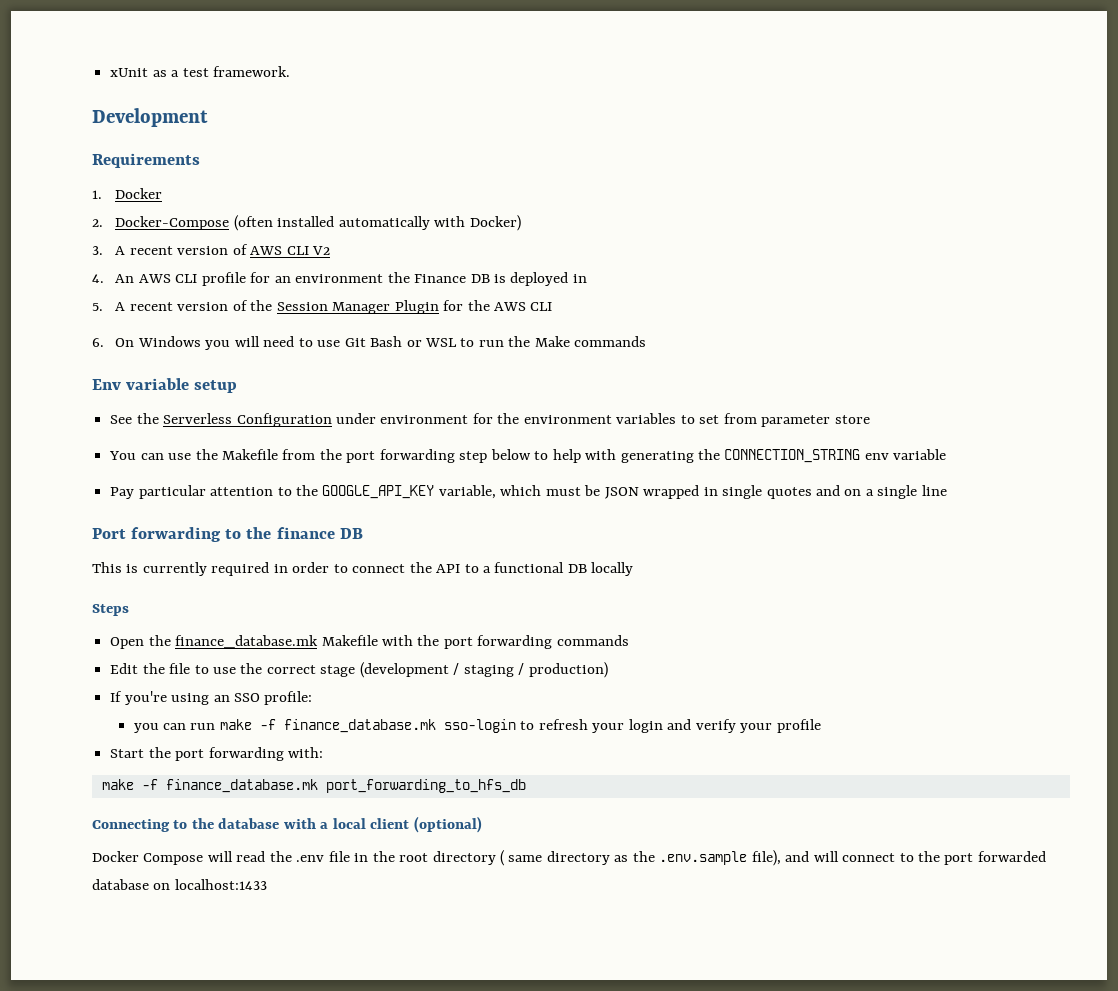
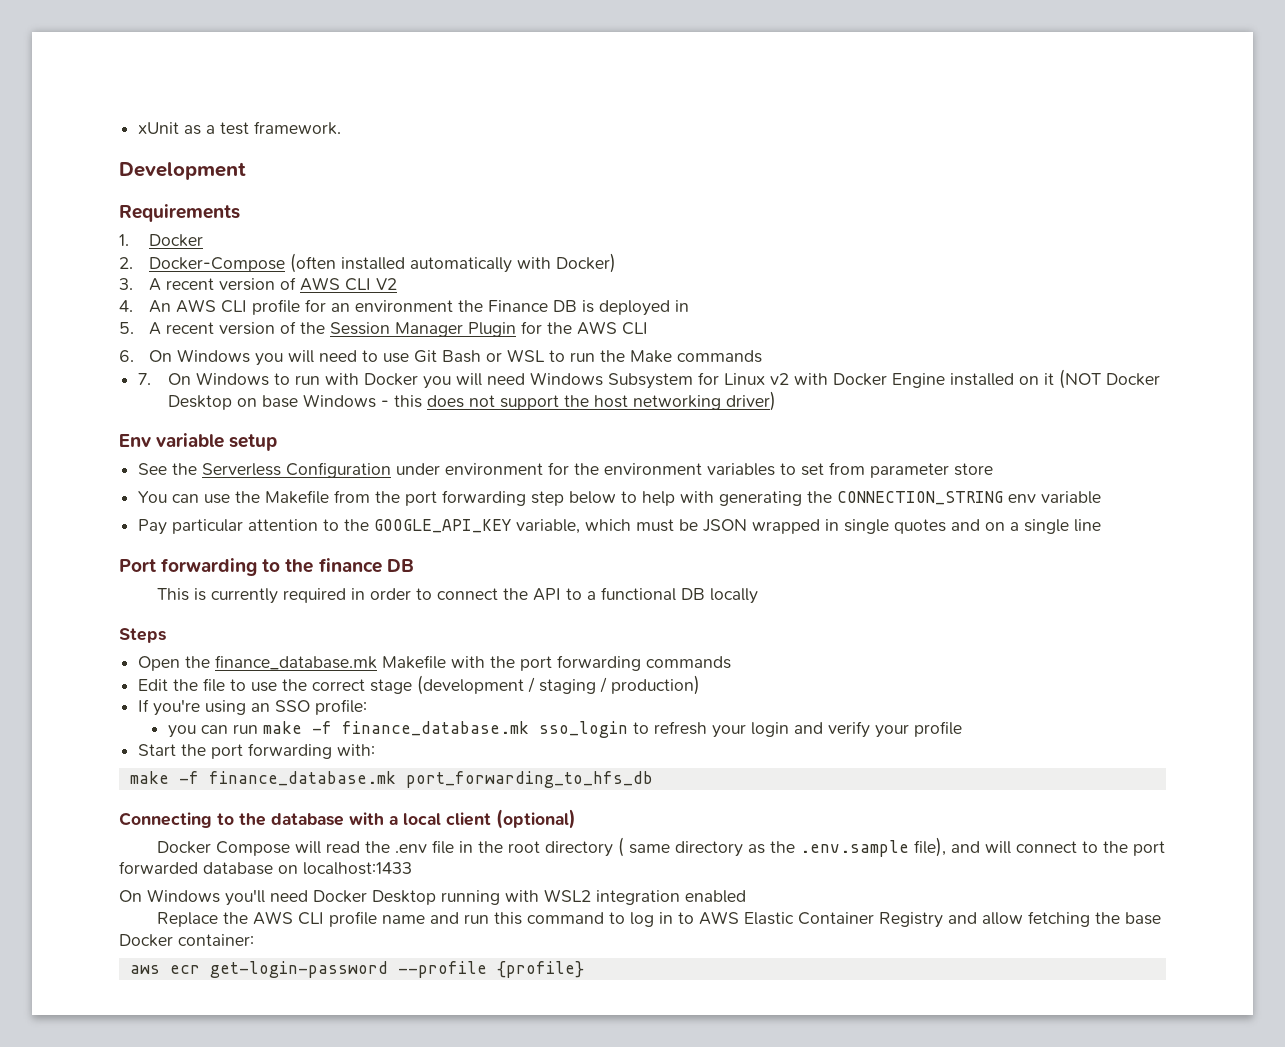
(647, 341) none -> [138,369,1161,389] [168,391,777,411] // 7. On Windows to run with Docker you will need Windows Subsystem for Linux v2 with Docker Engine installed on it (NOT Docker Desktop on base Windows - this does not support the host networking driver)
[443,719,516,733] sso-login -> [539,721,629,738] sso_login
(267, 884) none -> [119,889,746,906] [157,911,1162,928] [119,934,254,947] [129,961,584,978] // On Windows you'll need Docker Desktop running with WSL2 integration enabled // Replace the AWS CLI profile name and run this command to log in to AWS Elastic Container Registry and allow fetching the base Docker container: // aws ecr get-login-password --profile {profile}

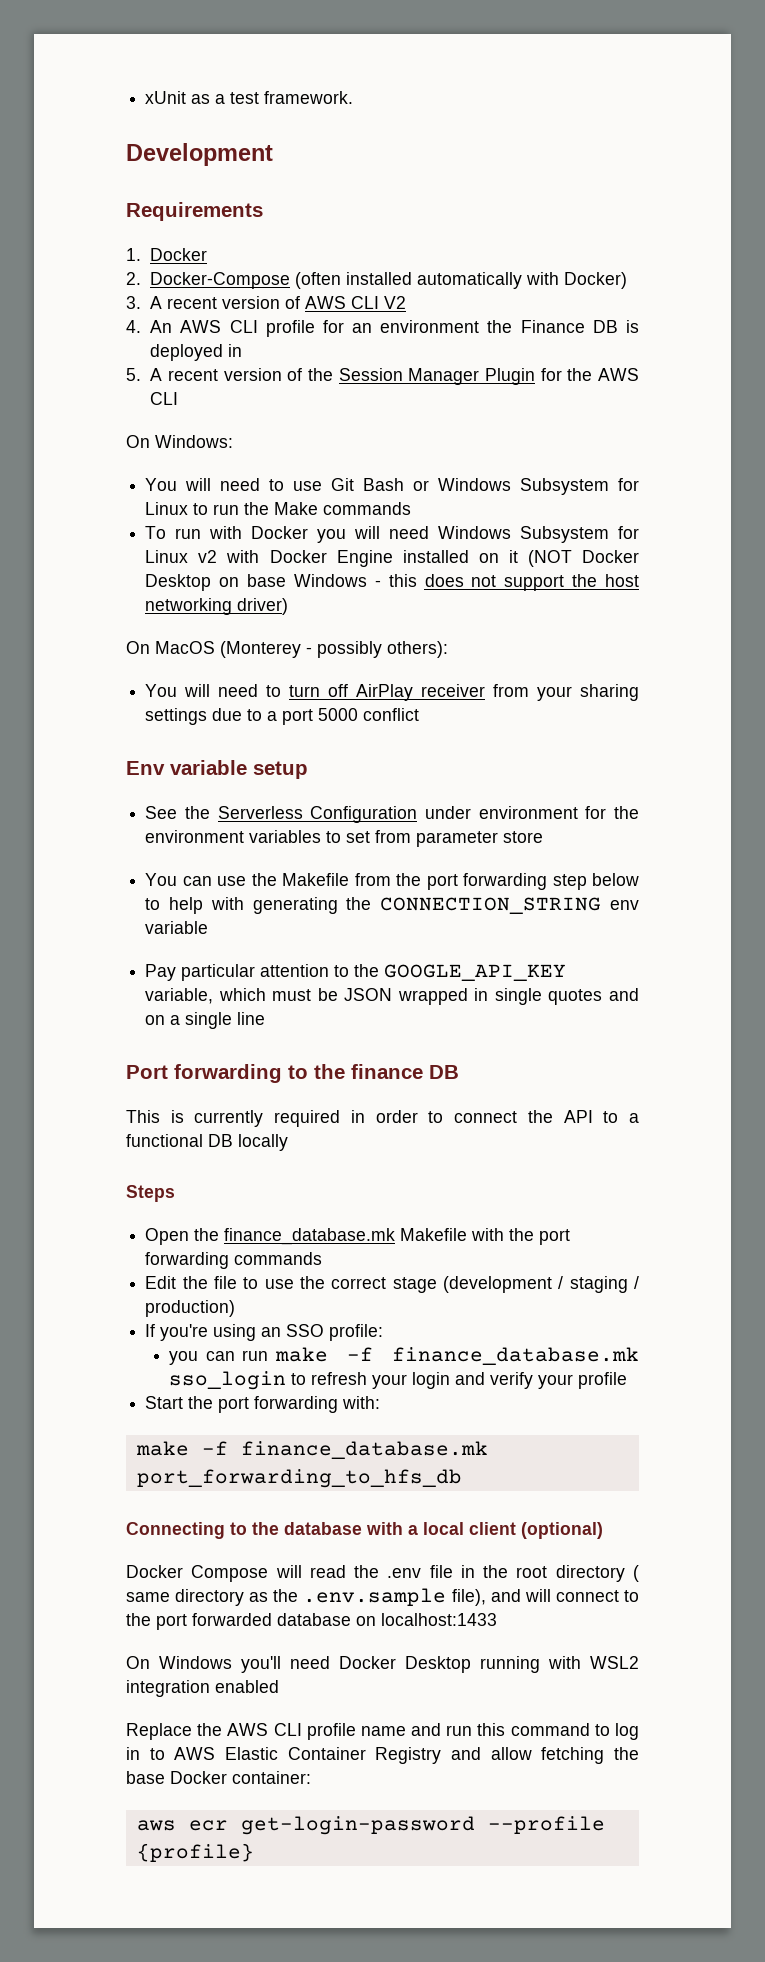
[119,349,283,366] 6. On Windows you -> [126,435,233,448] [145,478,178,491] On Windows: // You
[506,349,545,362] WSL -> [438,478,639,495] [145,502,189,515] Windows Subsystem for Linux
[138,372,291,386] 7. On Windows to -> [145,526,167,539] To
(777, 401) none -> [126,641,448,658] [145,684,639,701] [145,708,420,725] // On MacOS (Monterey - possibly others): // You will need to turn off AirPlay receiver from your sharing settings due to a port 5000 conflict

